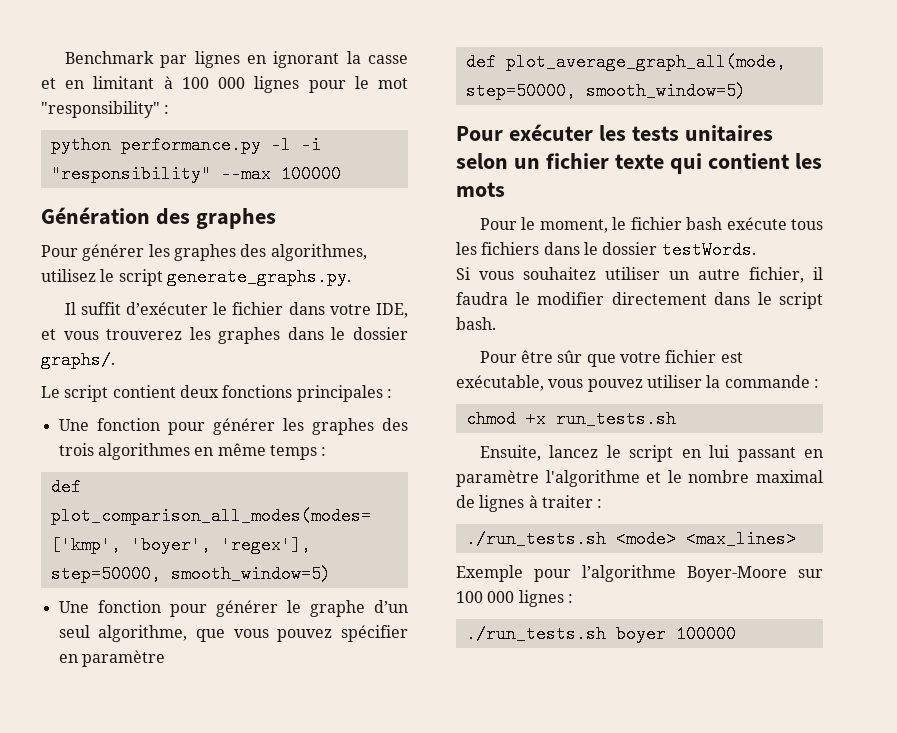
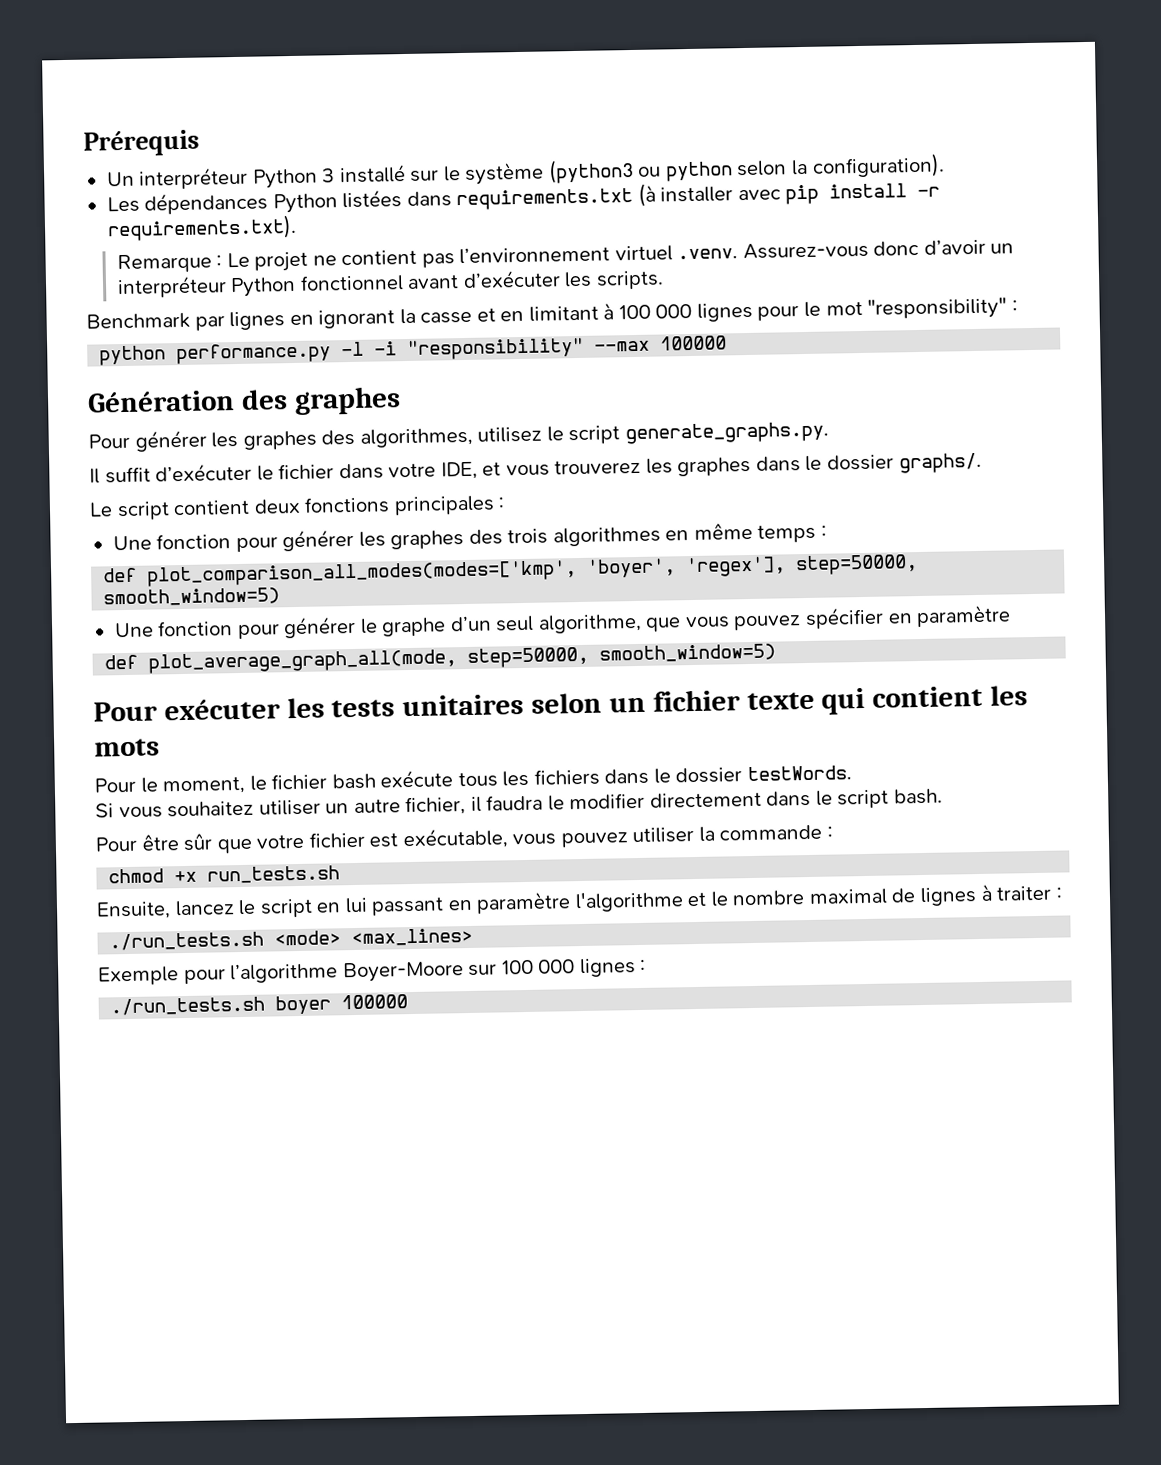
(64, 57) none -> [83,129,200,157] [106,153,945,190] [106,183,941,215] [106,214,297,242] [116,238,1015,274] [116,269,664,299] Prérequis // Un interpréteur Python 3 installé sur le système (python3 ou python selon la configuration). // Les dépendances Python listées dans requirements.txt (à installer avec pip install -r requirements.txt). // Remarque : Le projet ne contient pas l’environnement virtuel .venv. Assurez-vous donc d’avoir un interpréteur Python fonctionnel avant d’exécuter les scripts. //

